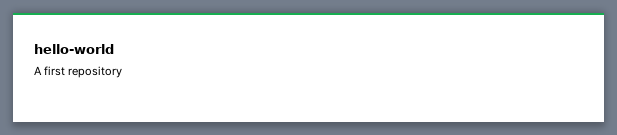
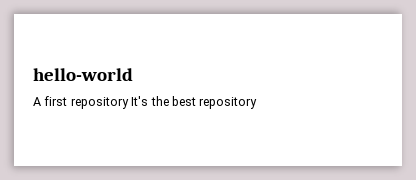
(123, 72) none -> [131,96,258,109] It's the best repository

